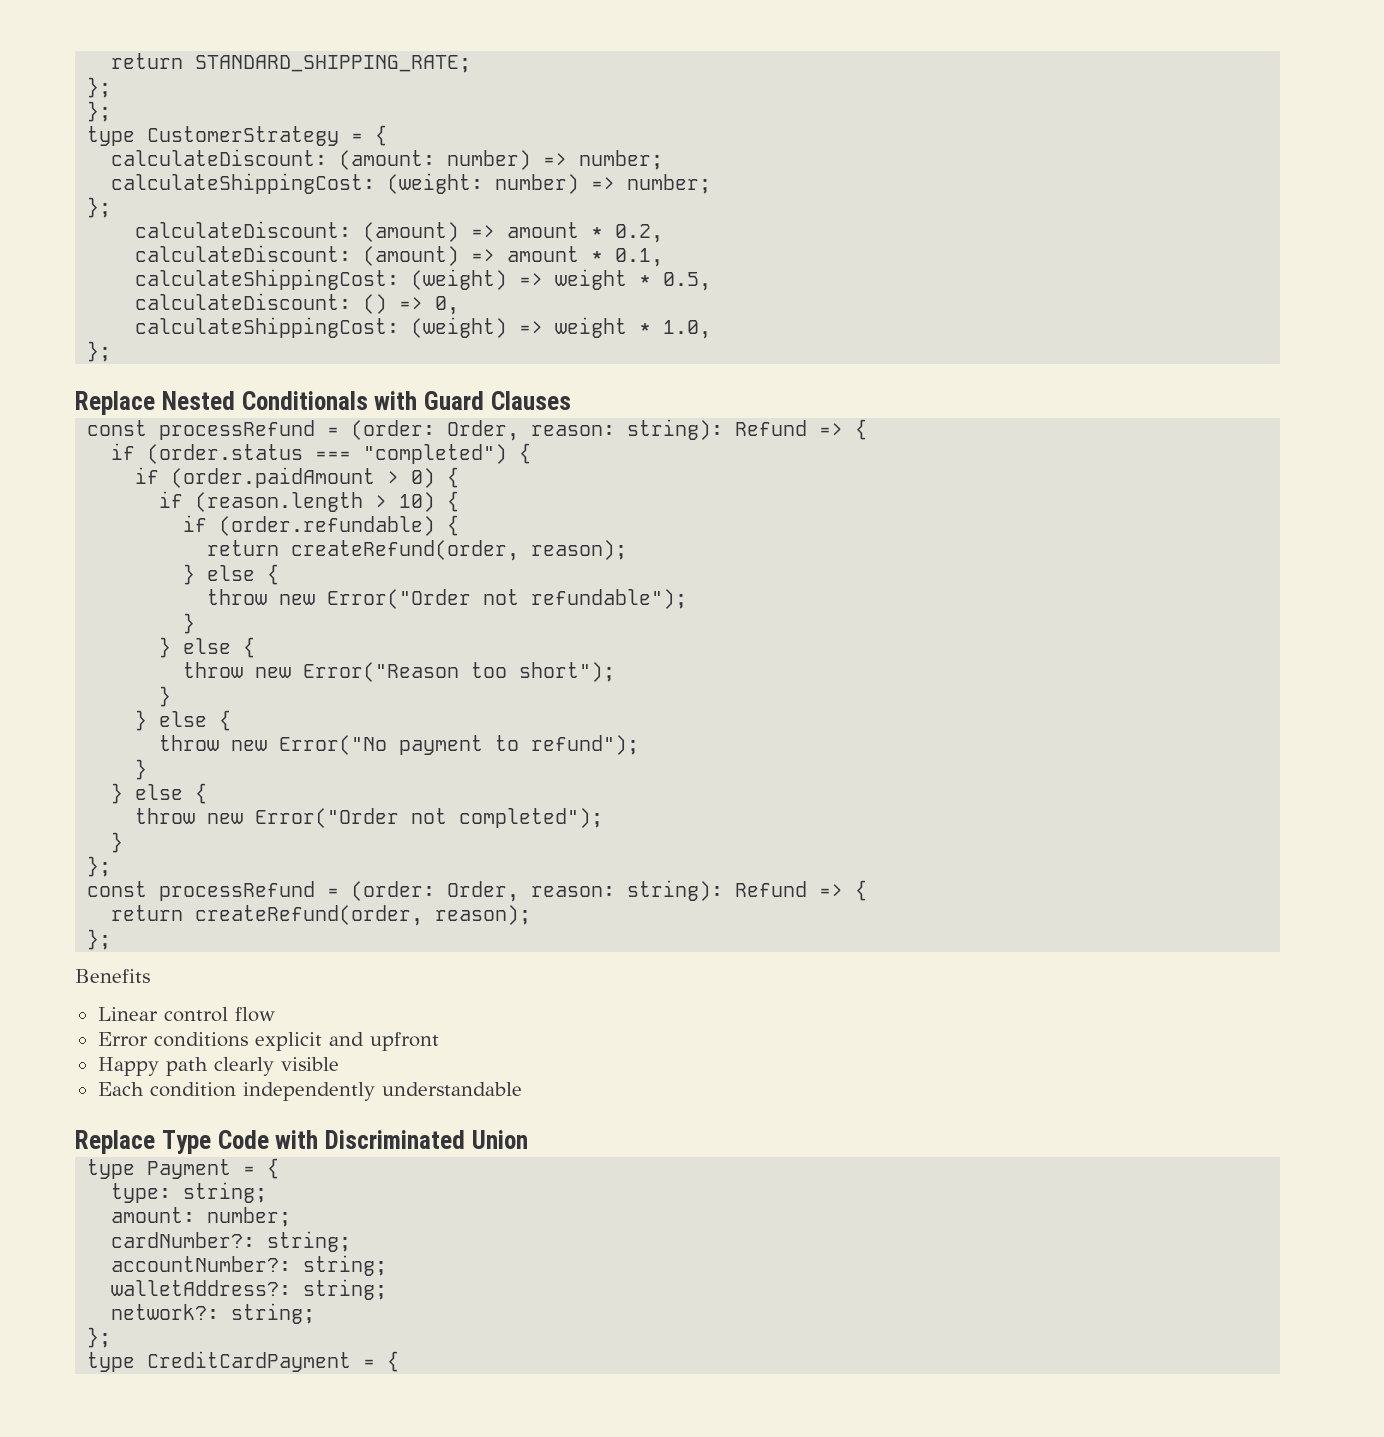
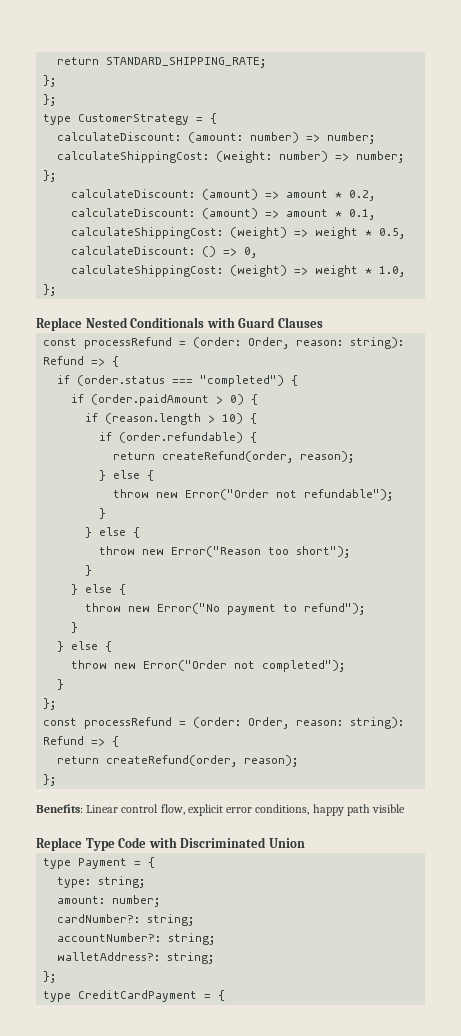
[75,969,150,983] Benefits // -> [36,804,83,813] Benefits:
[234,1007,275,1022] [97,1032,439,1051] [97,1057,339,1076] [97,1082,522,1101] flow // Error conditions explicit and upfront // Happy path clearly visible // Each condition independently understandable -> [160,804,406,816] flow, explicit error conditions, happy path visible
[111,1303,316,1324] // network?: string; -> (215, 958) none

